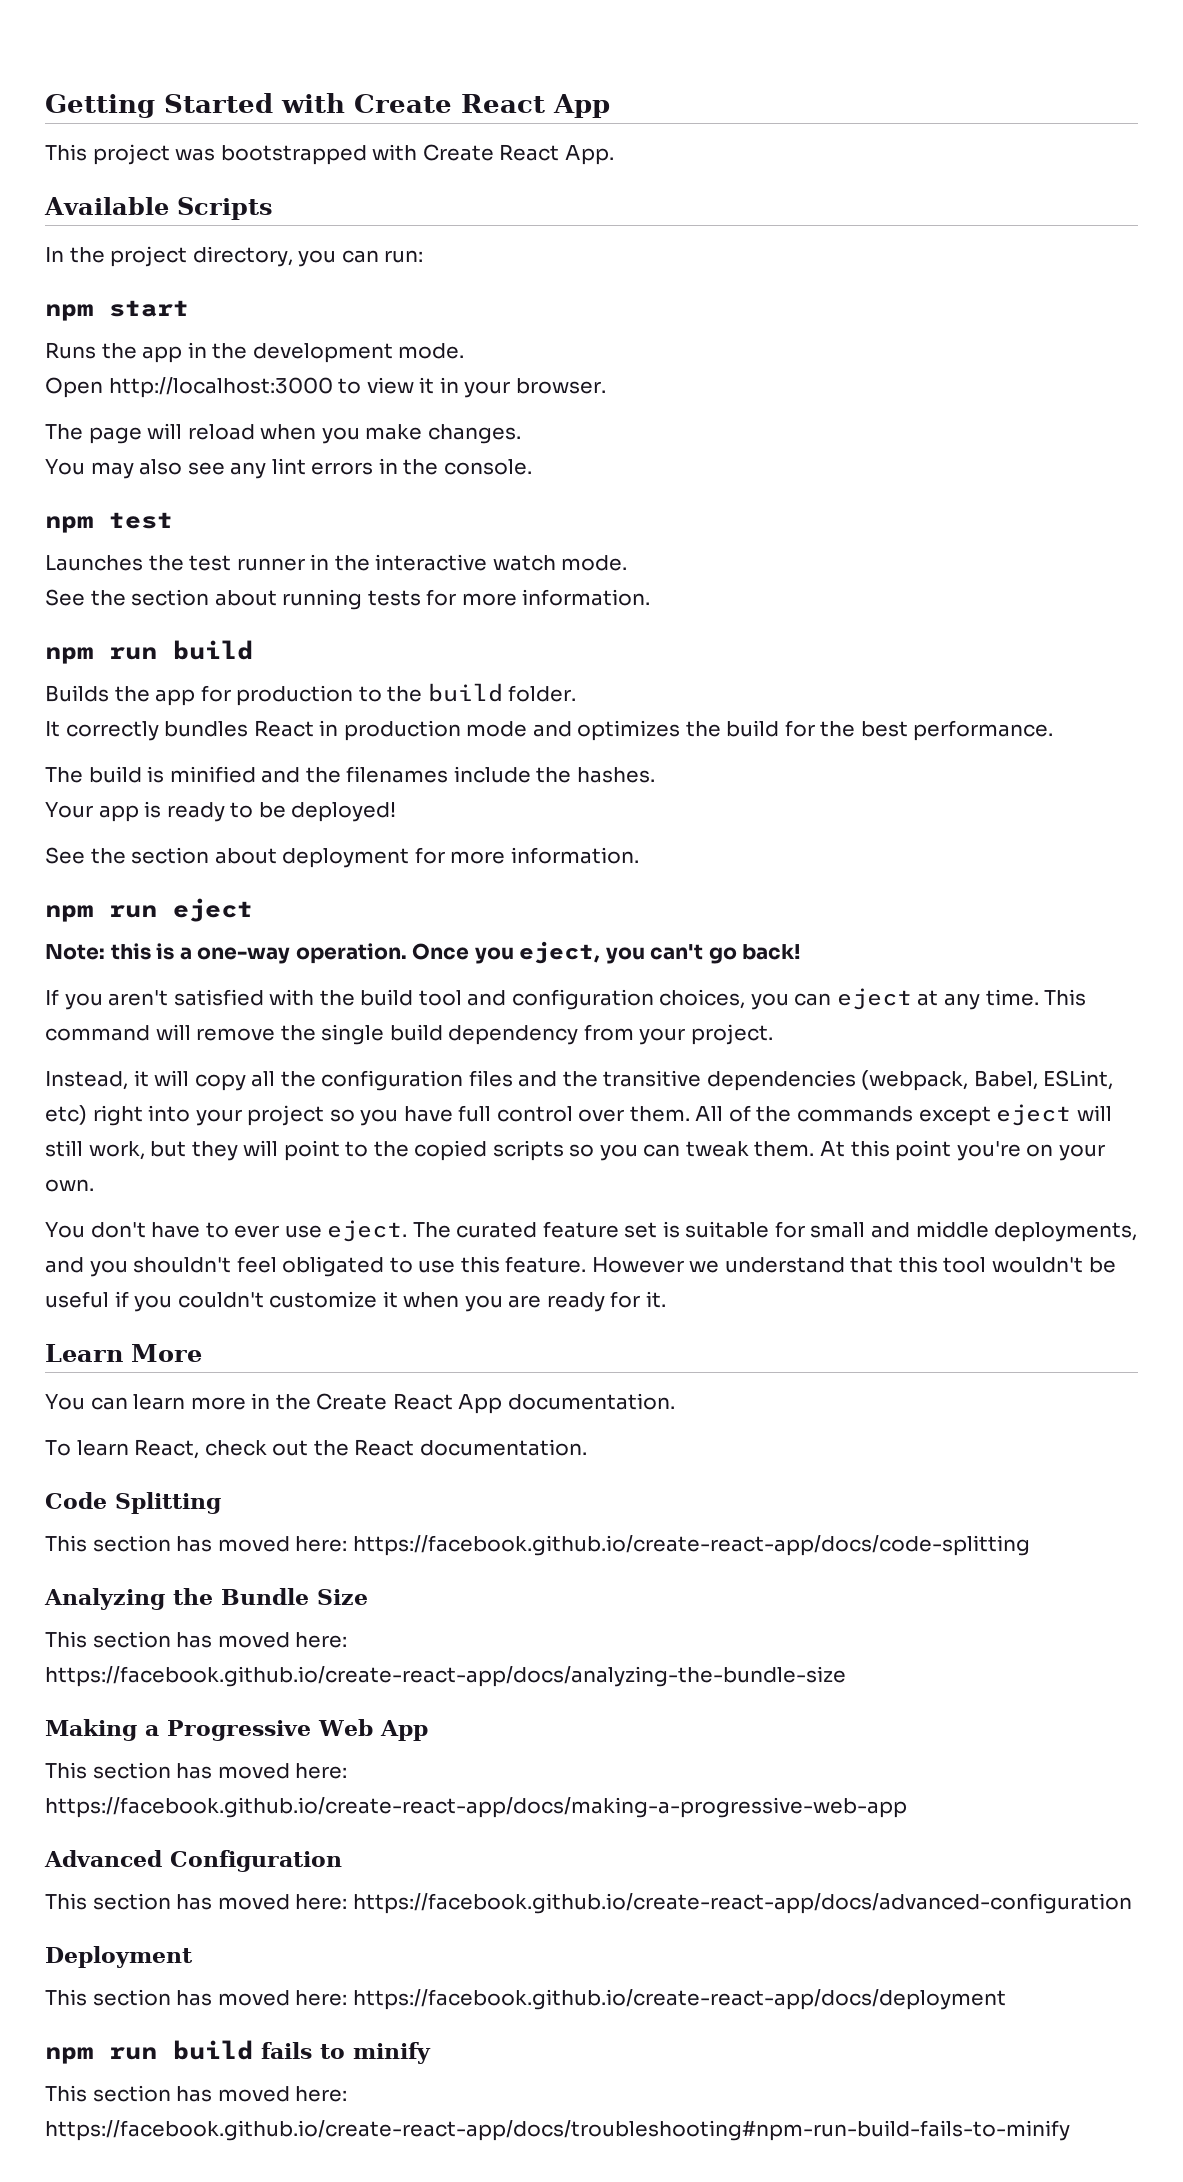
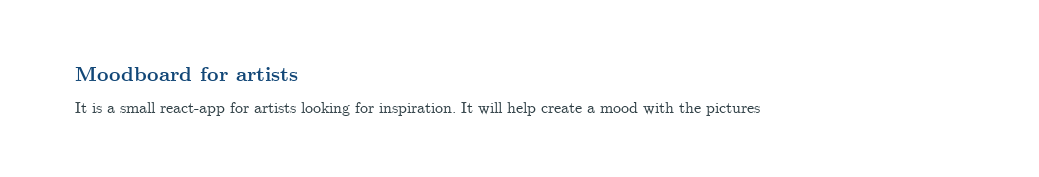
[45,93,610,118] [45,144,614,165] [44,197,273,220] [45,246,424,267] [45,300,189,321] [45,342,465,363] [45,377,606,398] [45,423,521,444] [45,458,532,479] [45,512,173,533] [45,554,628,571] [45,589,651,610] [45,640,253,664] [45,683,577,706] [45,720,1054,741] [45,766,655,783] [45,801,397,822] [45,847,639,868] [45,898,253,922] [45,941,802,964] [45,988,1087,1010] [45,1024,773,1045] [45,1070,1114,1091] [45,1104,1112,1126] [45,1140,1105,1161] [45,1179,94,1192] [45,1220,1138,1242] [45,1256,1116,1277] [45,1291,666,1312] [45,1344,202,1362] [45,1393,675,1414] [45,1439,587,1459] [45,1492,221,1514] [45,1535,1030,1556] [44,1588,368,1610] [45,1631,348,1648] [45,1666,846,1687] [45,1719,428,1741] [45,1762,348,1779] [45,1797,907,1818] [44,1850,342,1872] [45,1893,1132,1914] [45,1946,193,1968] [45,1989,1006,2010] [45,2040,431,2064] [45,2085,348,2102] [45,2120,1070,2141] Getting Started with Create React App // This project was bootstrapped with Create React App. // Available Scripts // In the project directory, you can run: // npm start // Runs the app in the development mode. // Open http://localhost:3000 to view it in your browser. // The page will reload when you make changes. // You may also see any lint errors in the console. // npm test // Launches the test runner in the interactive watch mode. // See the section about running tests for more information. // npm run build // Builds the app for production to the build folder. // It correctly bundles React in production mode and optimizes the build for the best performance. // The build is minified and the filenames include the hashes. // Your app is ready to be deployed! // See the section about deployment for more information. // npm run eject // Note: this is a one-way operation. Once you eject, you can't go back! // If you aren't satisfied with the build tool and configuration choices, you can eject at any time. This command will remove the single build dependency from your project. // Instead, it will copy all the configuration files and the transitive dependencies (webpack, Babel, ESLint, etc) right into your project so you have full control over them. All of the commands except eject will still work, but they will point to the copied scripts so you can tweak them. At this point you're on your own. // You don't have to ever use eject. The curated feature set is suitable for small and middle deployments, and you shouldn't feel obligated to use this feature. However we understand that this tool wouldn't be useful if you couldn't customize it when you are ready for it. // Learn More // You can learn more in the Create React App documentation. // To learn React, check out the React documentation. // Code Splitting // This section has moved here: https://facebook.github.io/create-react-app/docs/code-splitting // Analyzing the Bundle Size // This section has moved here: https://facebook.github.io/create-react-app/docs/analyzing-the-bundle-size // Making a Progressive Web App // This section has moved here: https://facebook.github.io/create-react-app/docs/making-a-progressive-web-app // Advanced Configuration // This section has moved here: https://facebook.github.io/create-react-app/docs/advanced-configuration // Deployment // This section has moved here: https://facebook.github.io/create-react-app/docs/deployment // npm run build fails to minify // This section has moved here: https://facebook.github.io/create-react-app/docs/troubleshooting#npm-run-build-fails-to-minify -> [75,66,298,81] [75,102,760,116] Moodboard for artists // It is a small react-app for artists looking for inspiration. It will help create a mood with the pictures

